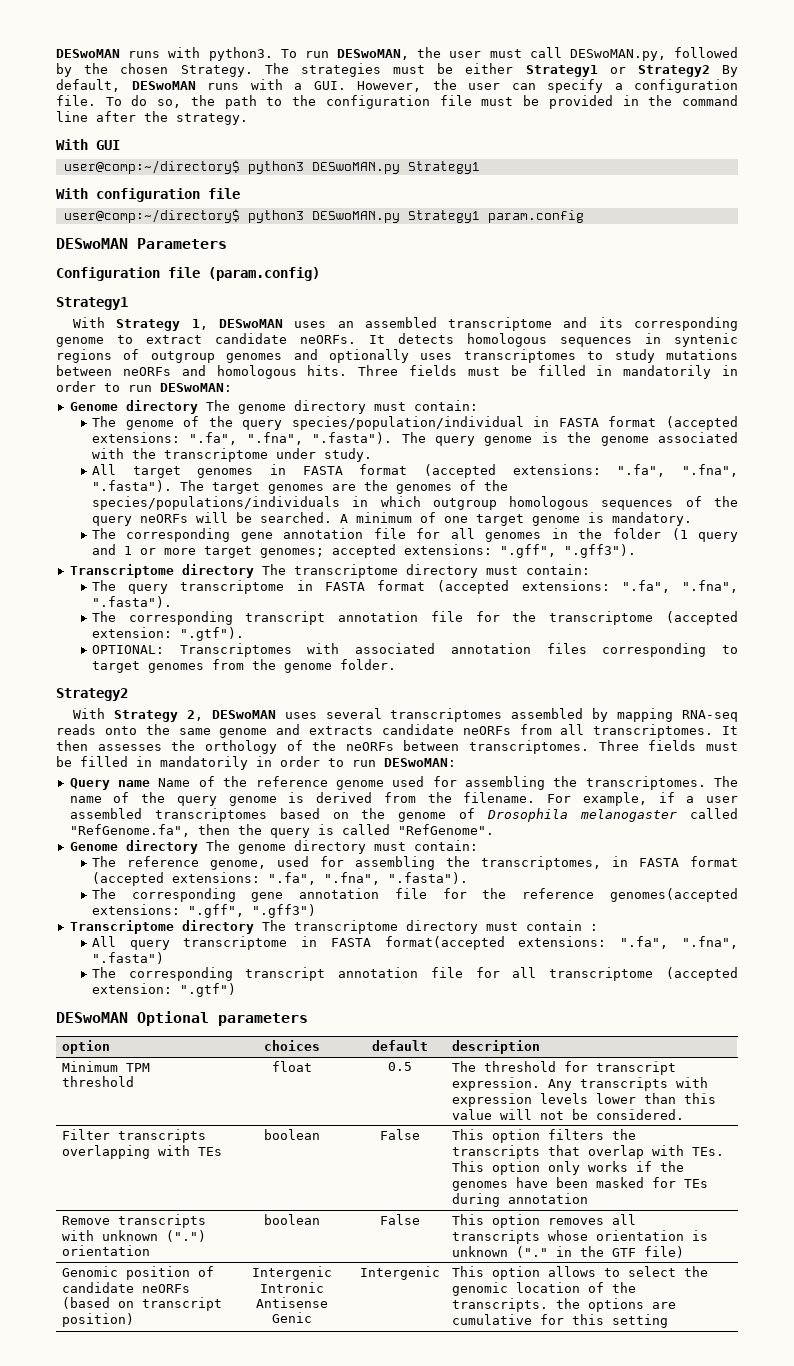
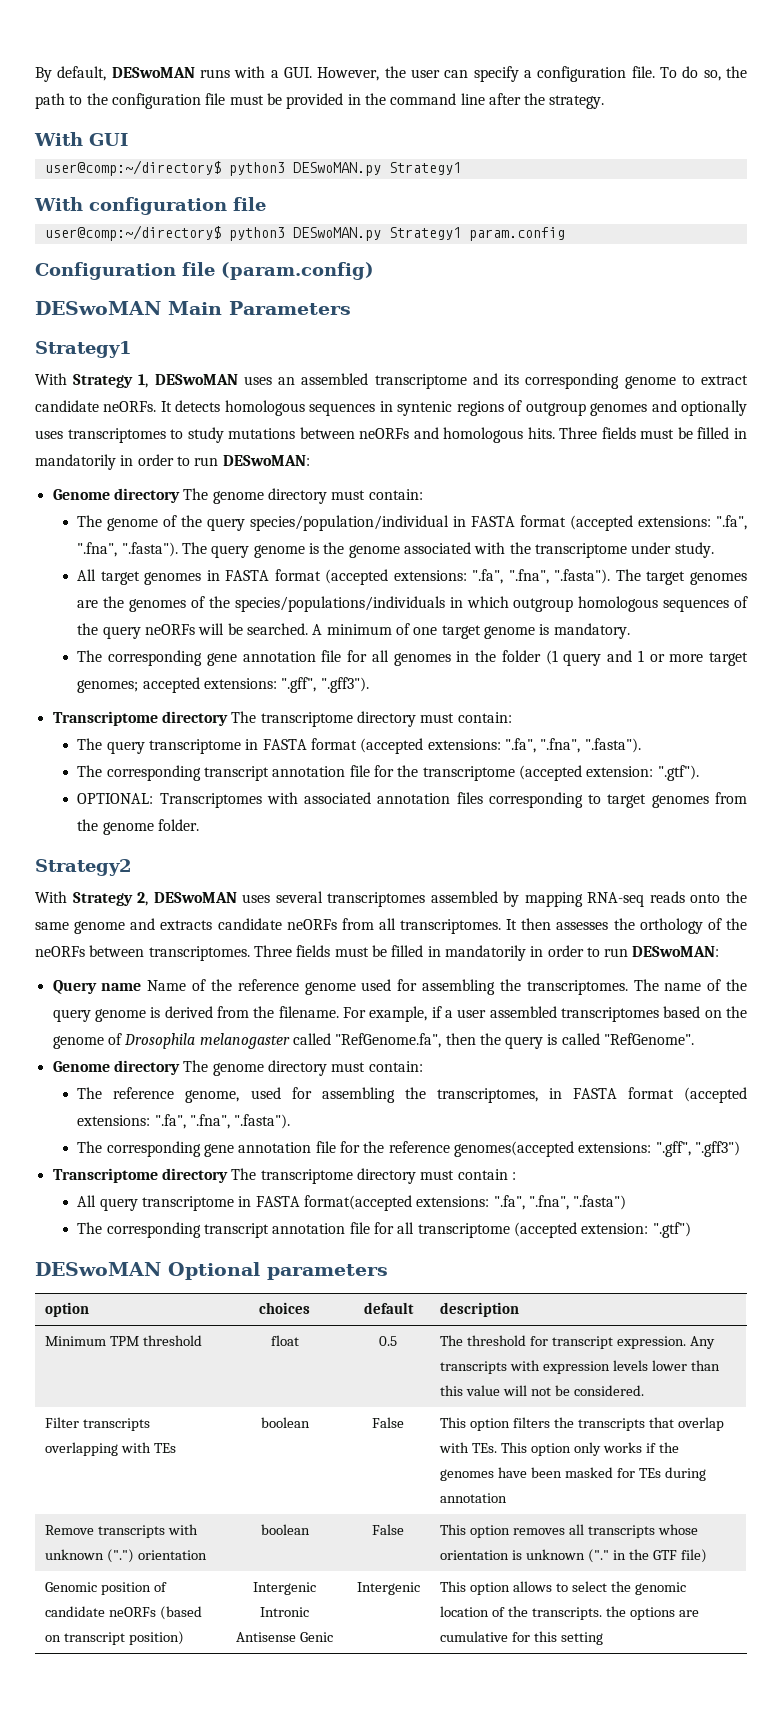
[56,47,738,61] [56,63,710,77] DESwoMAN runs with python3. To run DESwoMAN, the user must call DESwoMAN.py, followed by the chosen Strategy. The strategies must be either Strategy1 or Strategy2 -> (35, 74) none
[56,238,227,249] // DESwoMAN Parameters -> (565, 234) none
(320, 274) none -> [35,301,351,315] // DESwoMAN Main Parameters

